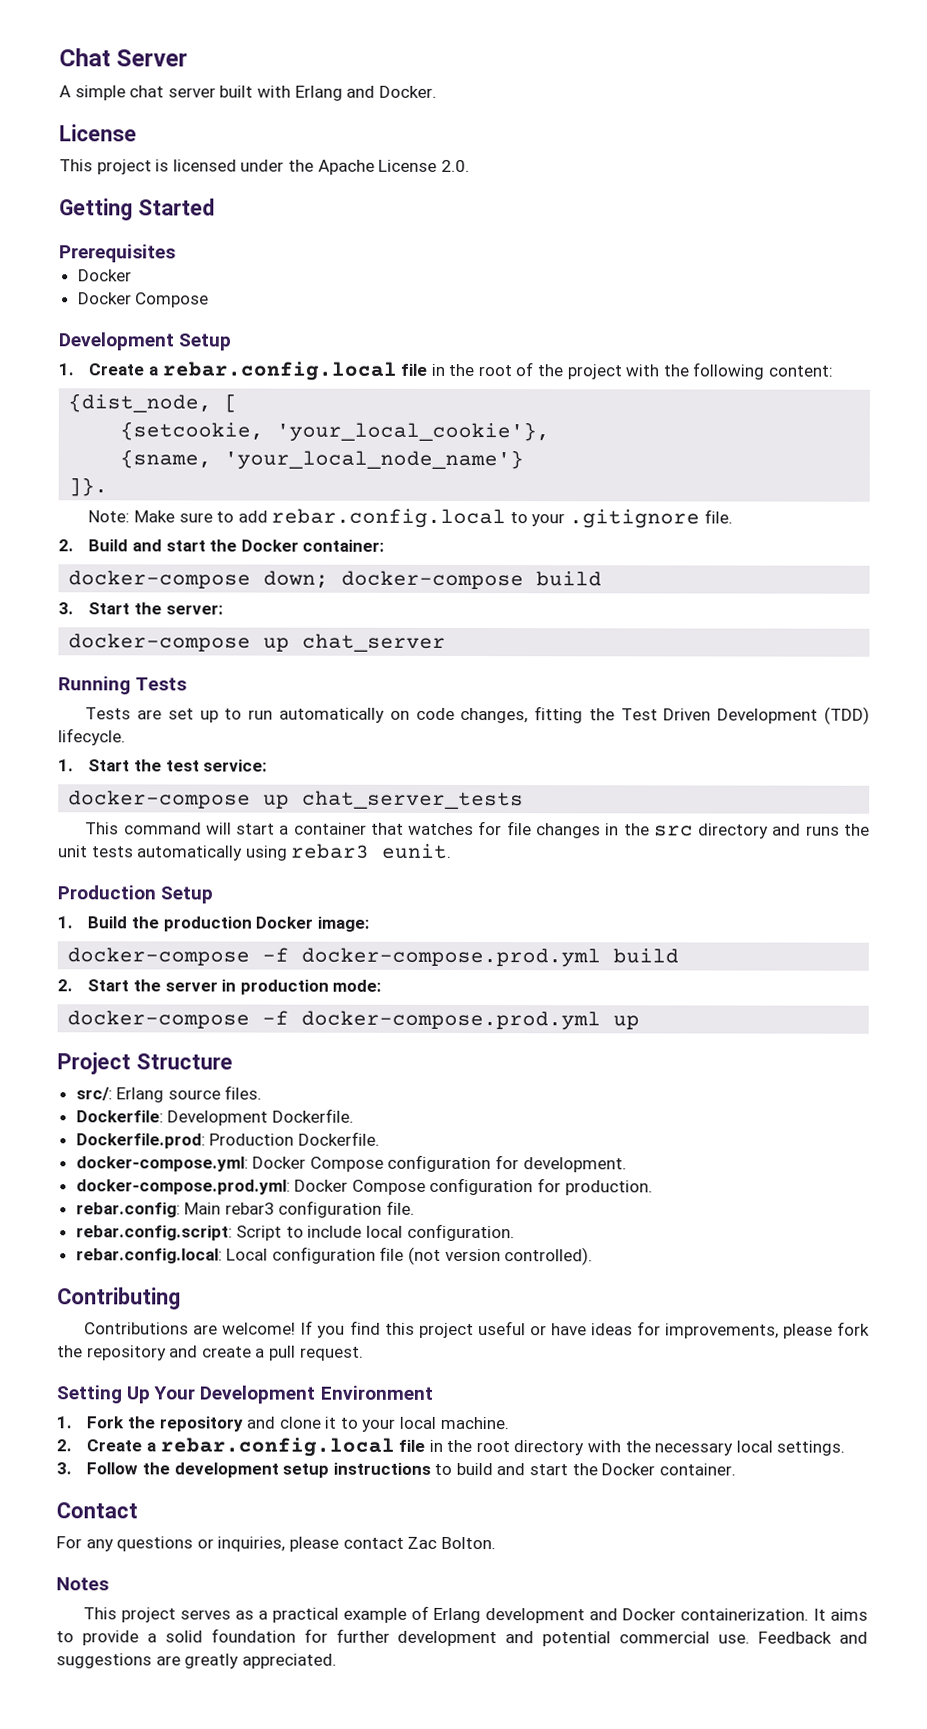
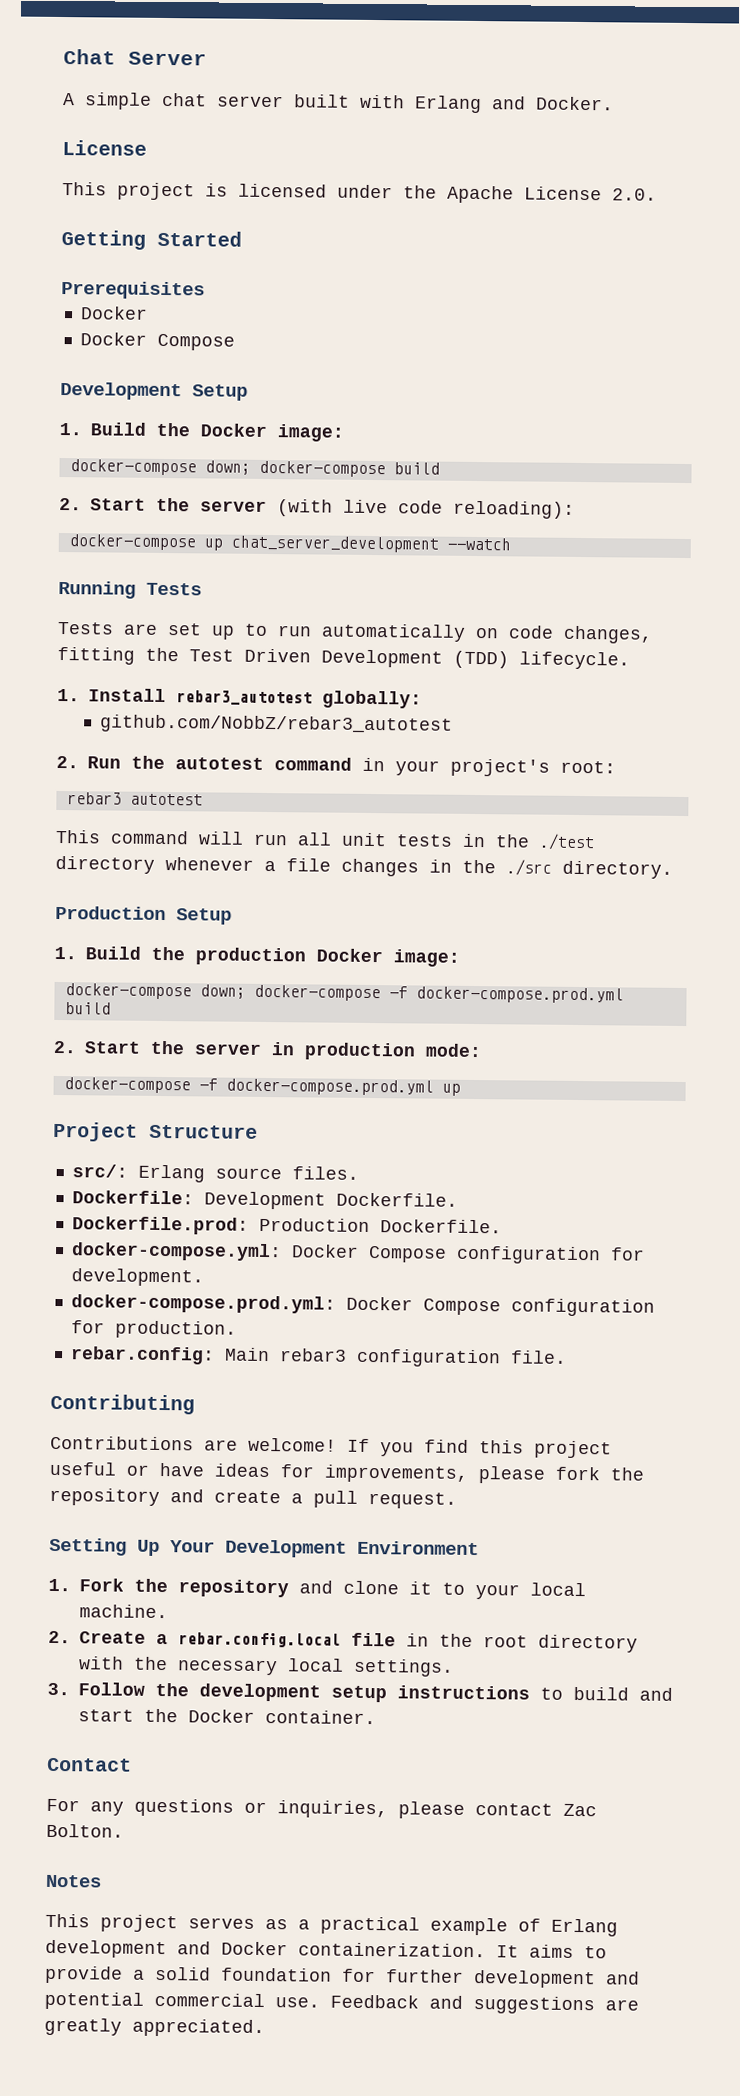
[88,361,834,381] [68,393,239,413] [120,421,551,443] [120,449,525,471] [68,477,109,497] [88,508,733,529] [58,539,385,552] Create a rebar.config.local file in the root of the project with the following content: // {dist_node, [ // {setcookie, 'your_local_cookie'}, // {sname, 'your_local_node_name'} // ]}. // Note: Make sure to add rebar.config.local to your .gitignore file. // 2. Build and start the Docker container: -> [90,422,344,442] Build the Docker image:
[58,602,223,615] [68,633,447,652] 3. Start the server: // docker-compose up chat_server -> [59,497,575,519] [68,534,511,553] 2. Start the server (with live code reloading): // docker-compose up chat_server_development --watch
[88,759,268,772] [68,790,525,810] [85,821,871,839] [58,843,453,861] Start the test service: // docker-compose up chat_server_tests // This command will start a container that watches for file changes in the src directory and runs the unit tests automatically using rebar3 eunit. -> [88,688,422,709] [100,714,454,735] [56,755,616,777] [66,792,203,806] [55,829,595,851] [55,855,673,879] Install rebar3_autotest globally: // github.com/NobbZ/rebar3_autotest // 2. Run the autotest command in your project's root: // rebar3 autotest // This command will run all unit tests in the ./test directory whenever a file changes in the ./src directory.
(251, 956) none -> [199,984,381,1002] down; docker-compose
[75,1223,515,1242] [75,1246,594,1266] // rebar.config.script: Script to include local configuration. // rebar.config.local: Local configuration file (not version controlled). -> (567, 1357) none

